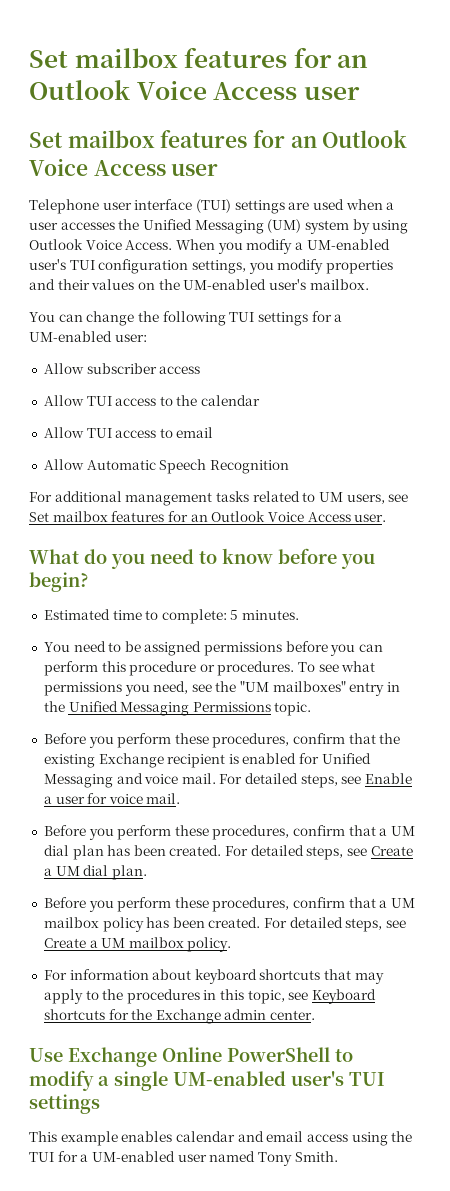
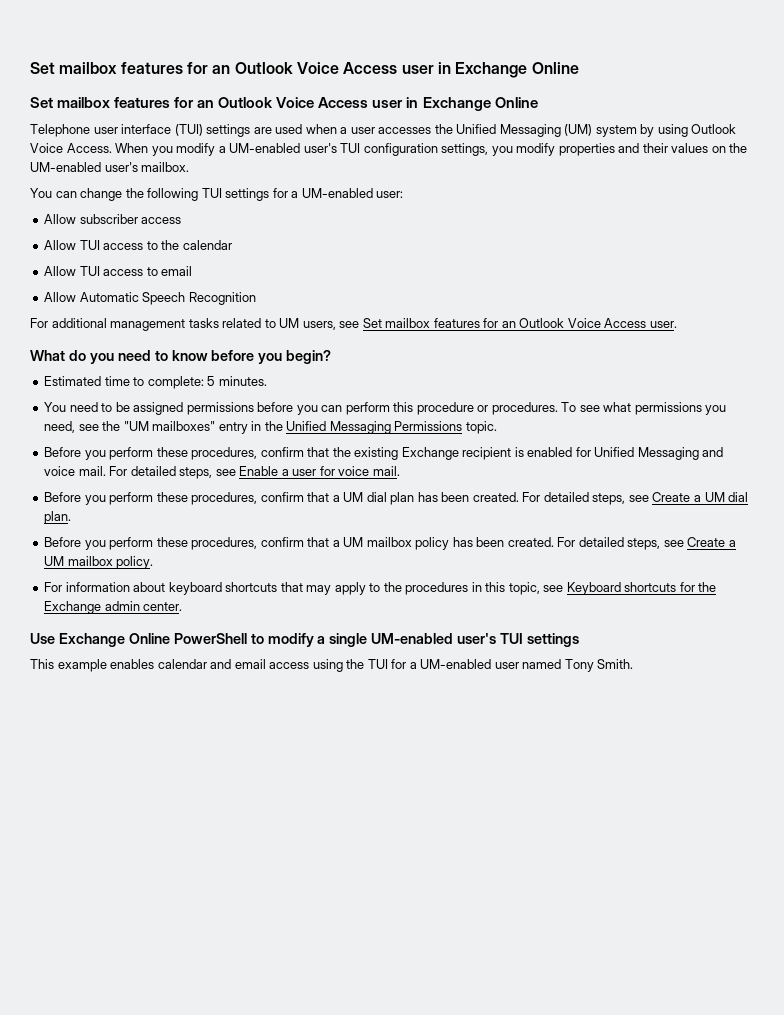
[29,47,369,68] [29,80,360,100] [29,130,408,148] [29,158,219,176] Set mailbox features for an Outlook Voice Access user // Set mailbox features for an Outlook Voice Access user -> [30,62,579,78] [30,97,538,111] Set mailbox features for an Outlook Voice Access user in Exchange Online // Set mailbox features for an Outlook Voice Access user in Exchange Online

